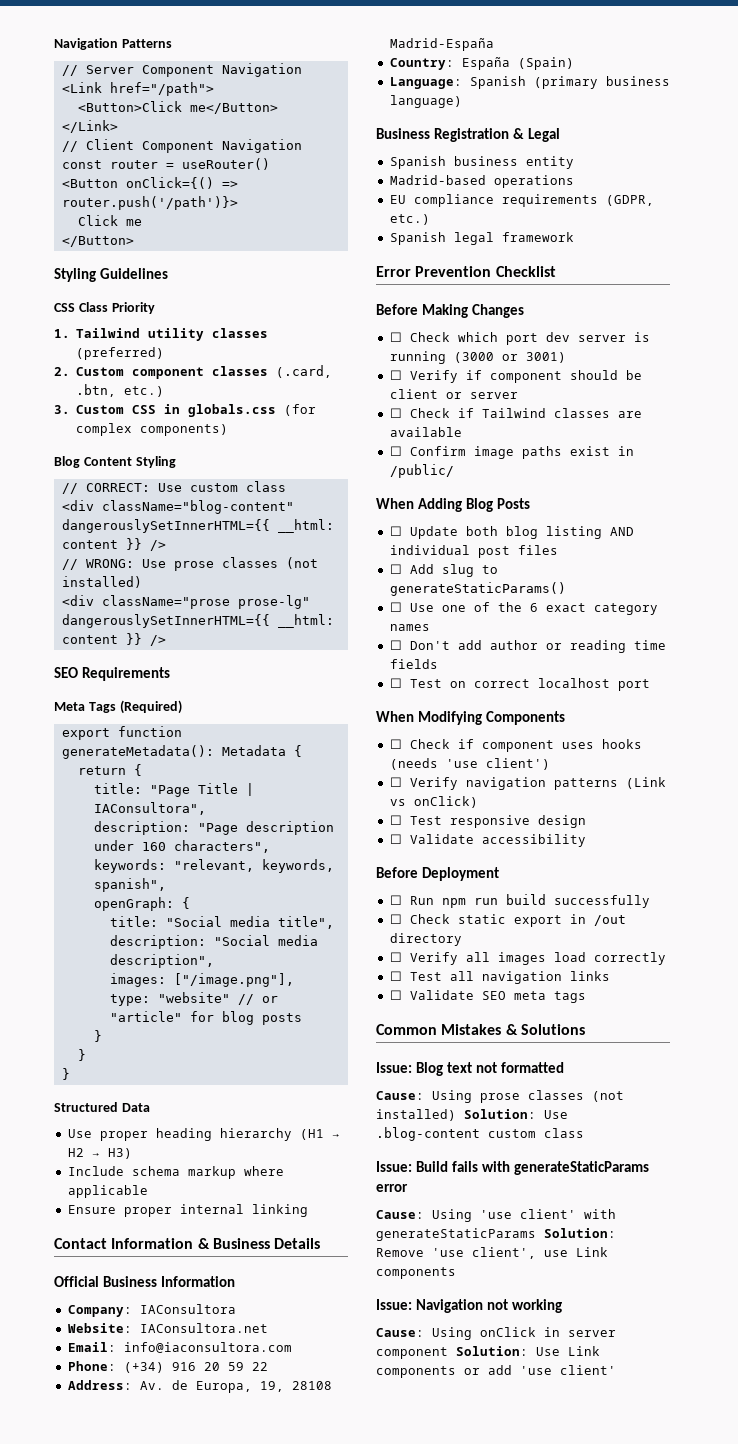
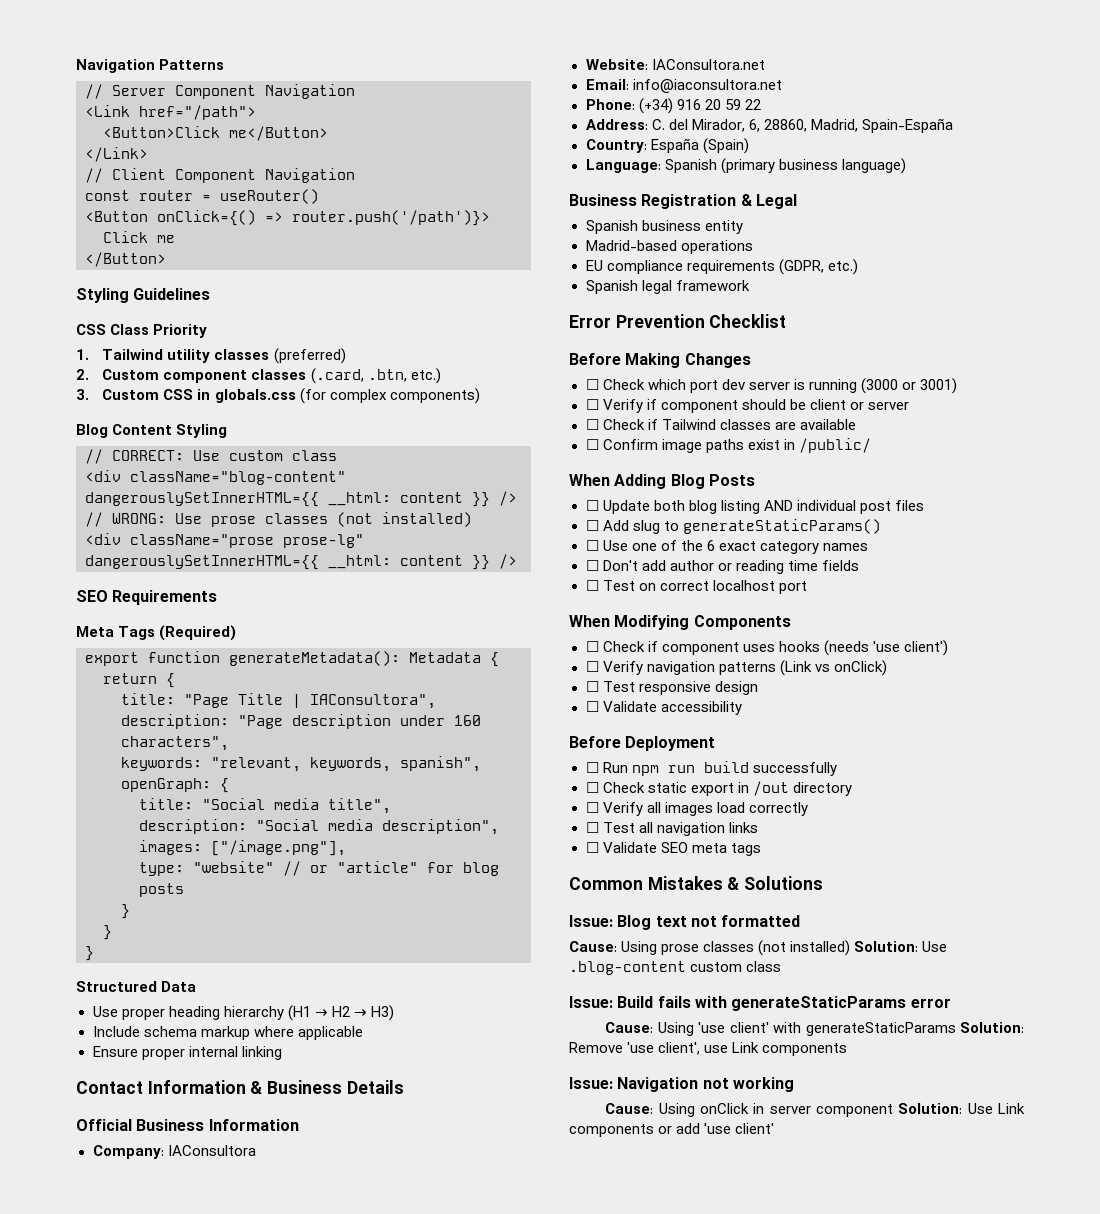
[123,1342,292,1353] info@iaconsultora.com -> [632,79,782,93] info@iaconsultora.net
[139,1380,332,1393] [389,38,494,51] Av. de Europa, 19, 28108 Madrid-España -> [651,118,953,133] C. del Mirador, 6, 28860, Madrid, Spain-España

